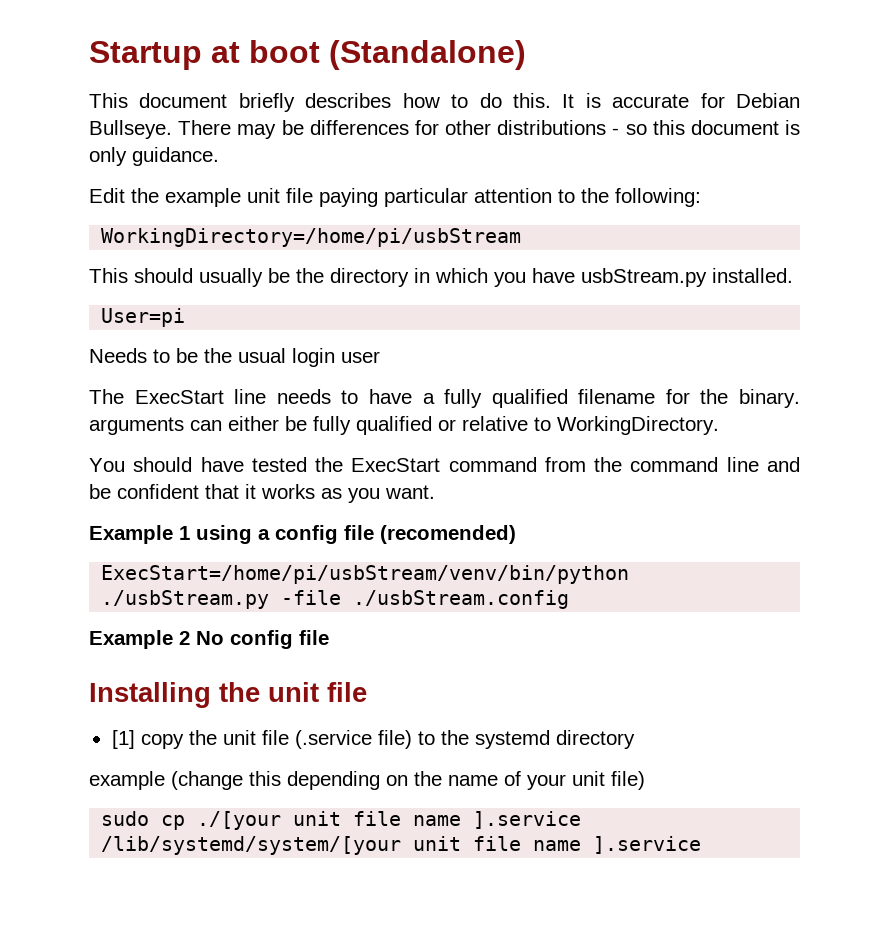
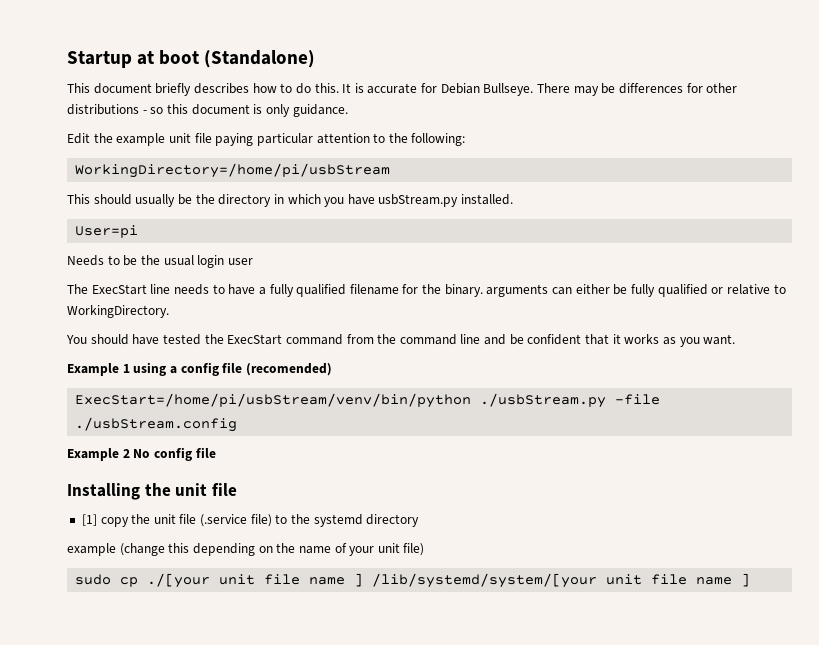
[473,811,582,829] ].service -> [354,573,364,587] ]
[593,836,702,854] ].service -> [741,573,751,587] ]

